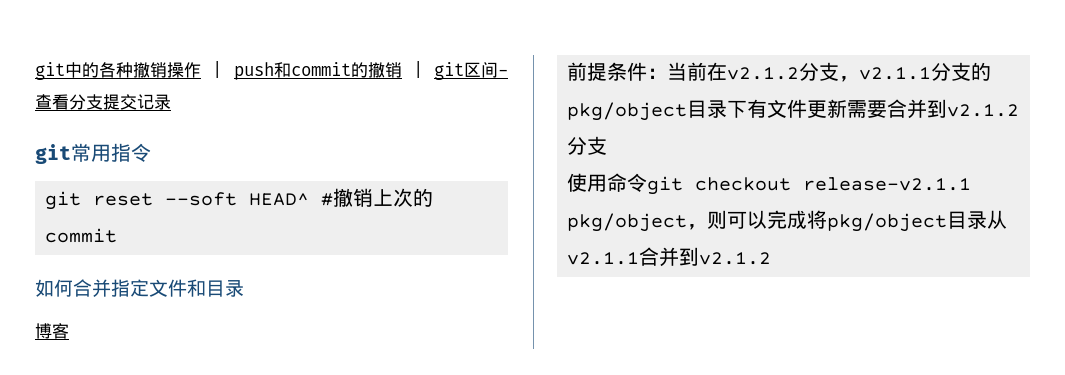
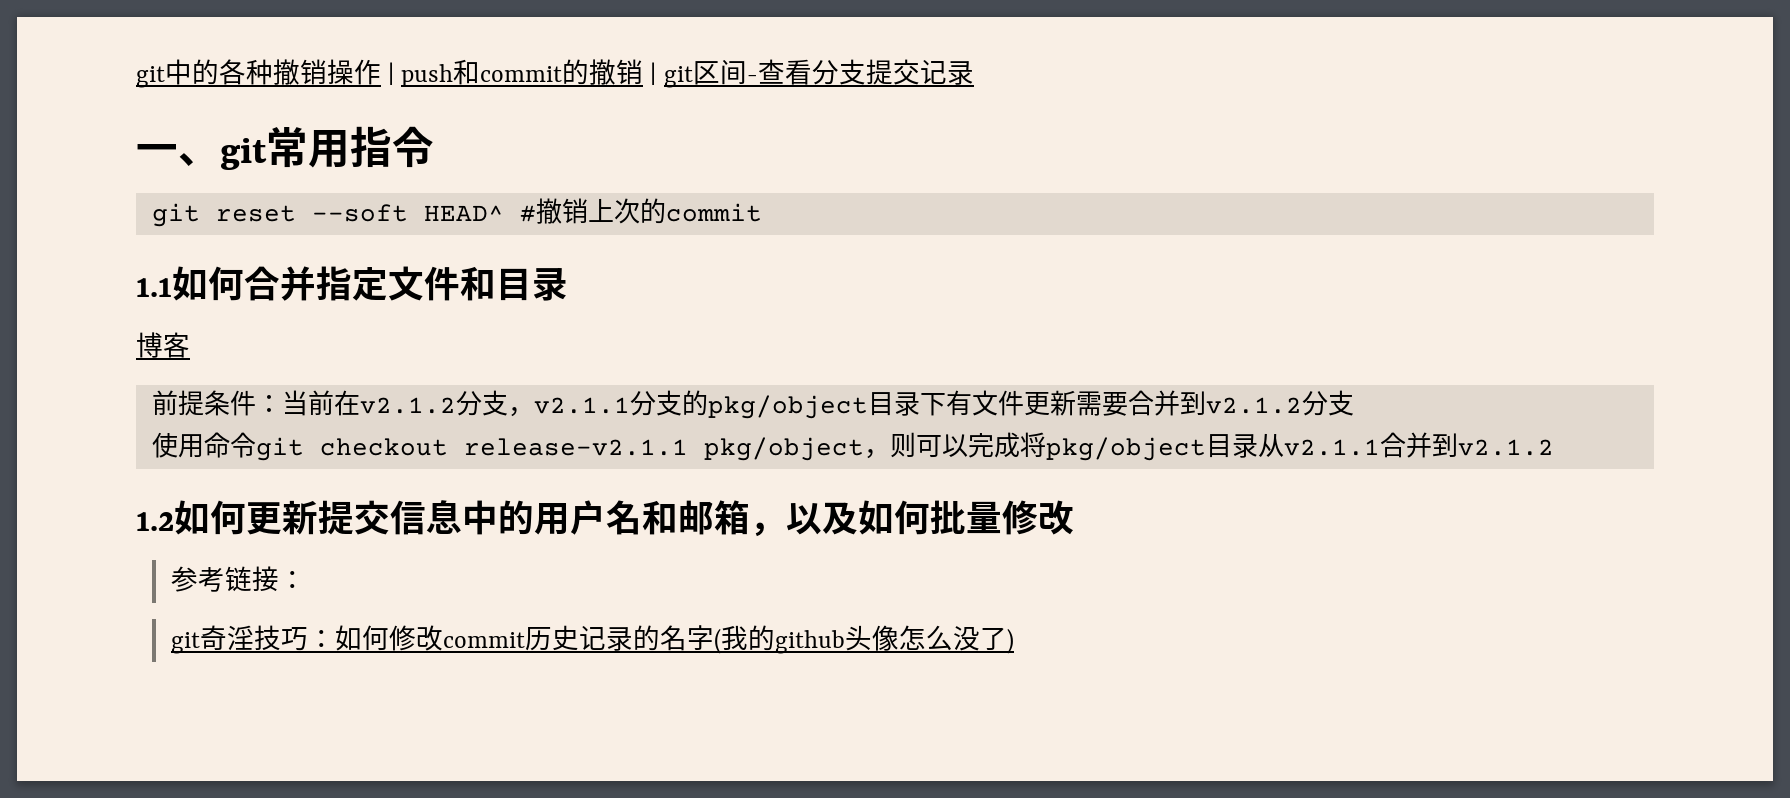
(171, 102) none -> [136,144,220,166] 一、
(118, 235) none -> [136,278,172,297] 1.1
(772, 258) none -> [136,500,1074,537] [170,566,306,592] [170,625,1014,654] // 1.2如何更新提交信息中的用户名和邮箱，以及如何批量修改 // 参考链接： // git奇淫技巧：如何修改commit历史记录的名字(我的github头像怎么没了)

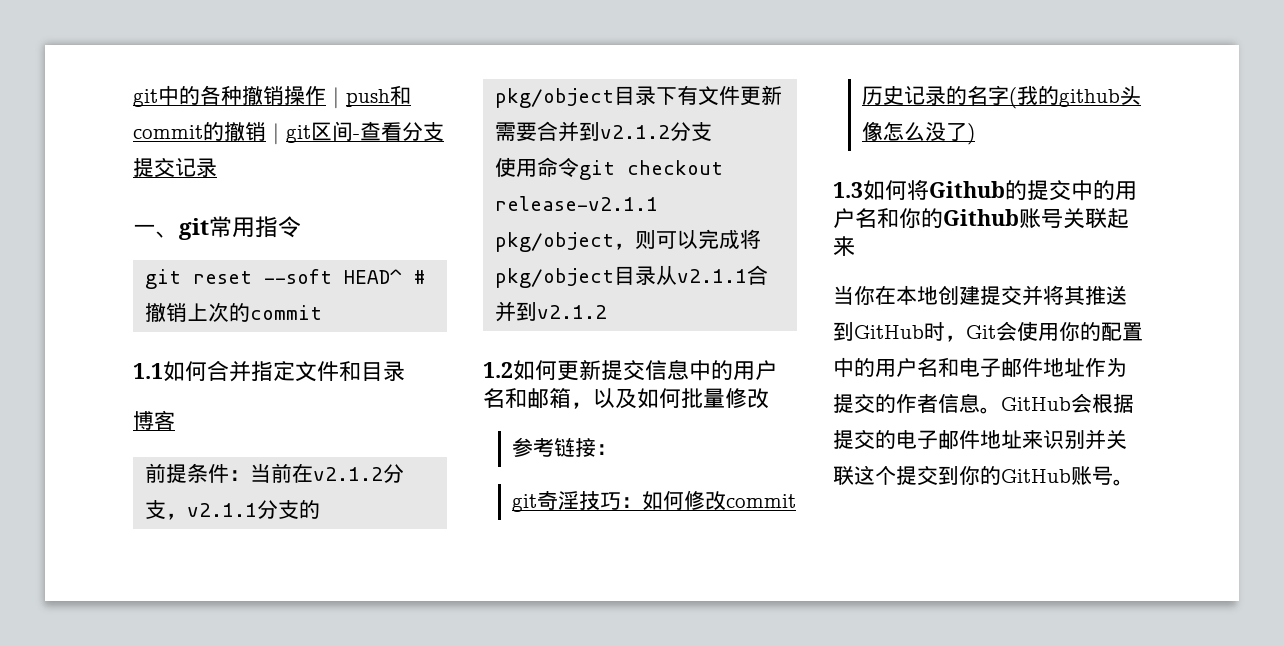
(1014, 641) none -> [833,179,1137,201] [833,208,1129,229] [833,236,855,256] [833,285,1127,306] [833,321,1143,342] [833,357,1127,378] [833,393,1134,414] [833,429,1127,450] [833,465,1134,486] // 1.3如何将Github的提交中的用户名和你的Github账号关联起来 // 当你在本地创建提交并将其推送到GitHub时，Git会使用你的配置中的用户名和电子邮件地址作为提交的作者信息。GitHub会根据提交的电子邮件地址来识别并关联这个提交到你的GitHub账号。

